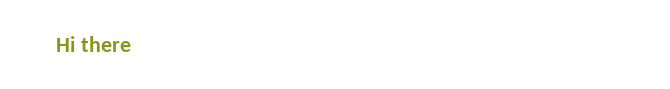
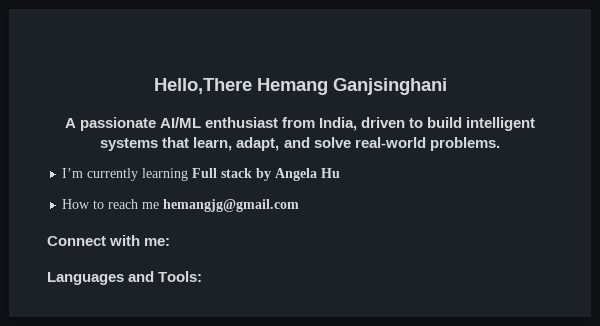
[56,36,131,52] Hi there -> [153,78,447,95] [64,117,536,131] [100,137,500,151] [62,168,341,181] [62,199,300,212] [47,235,171,246] [47,271,203,285] Hello,There Hemang Ganjsinghani // A passionate AI/ML enthusiast from India, driven to build intelligent systems that learn, adapt, and solve real-world problems. // I’m currently learning Full stack by Angela Hu // How to reach me hemangjg@gmail.com // Connect with me: // Languages and Tools:

